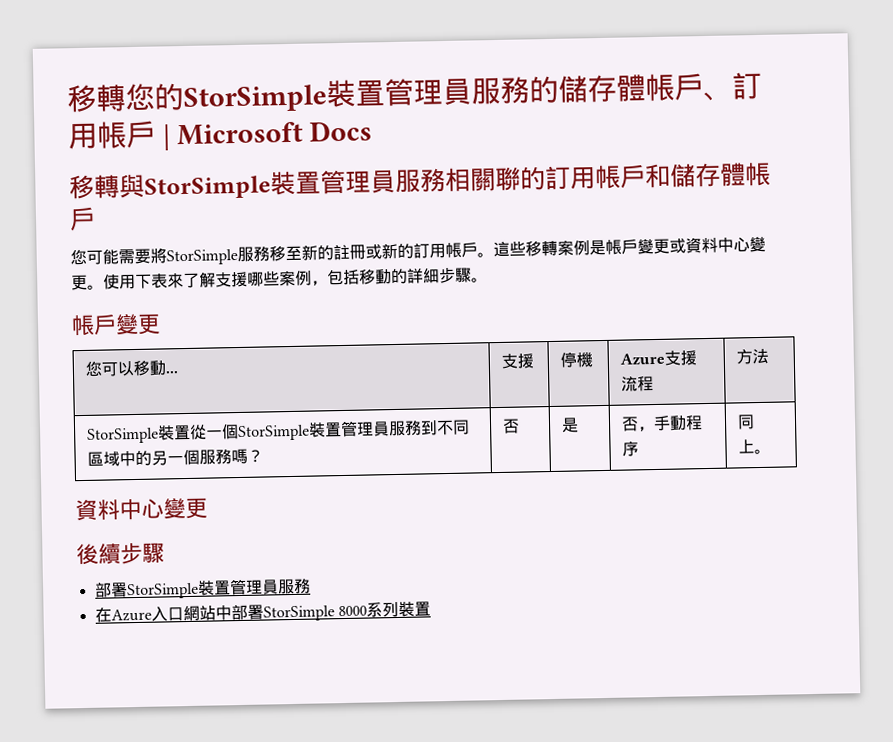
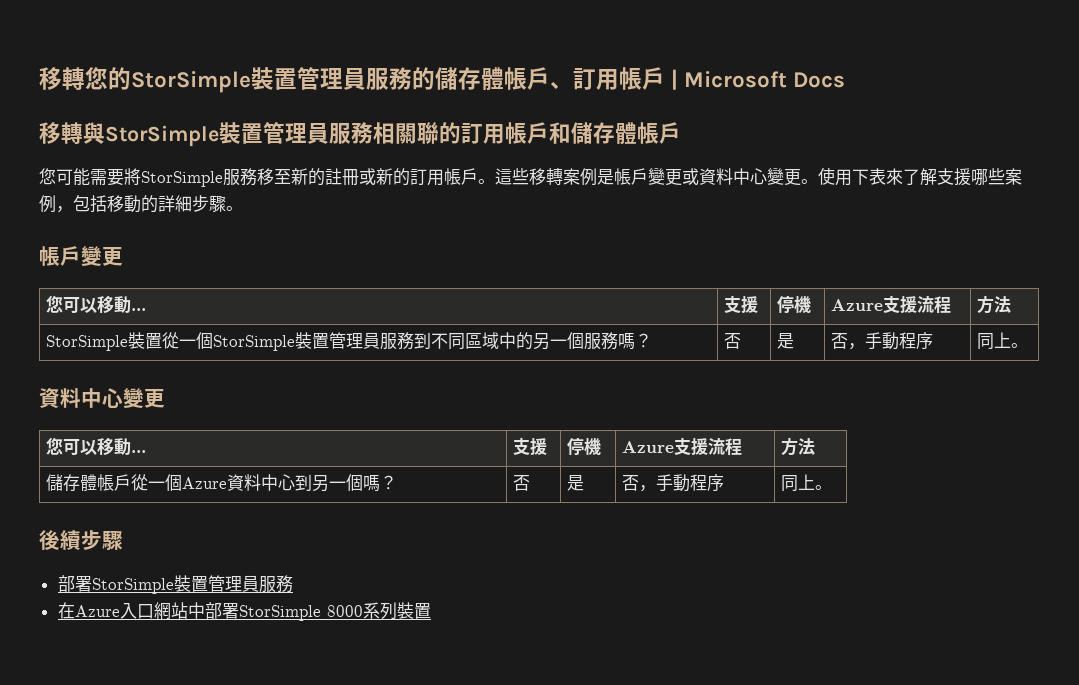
(208, 508) none -> [45,437,146,456] [512,437,547,456] [566,437,601,455] [621,437,742,456] [780,437,815,456] [45,474,397,492] [512,475,530,491] [566,475,584,491] [621,474,724,492] [780,474,832,492] // 您可以移動... | 支援 | 停機 | Azure支援流程 | 方法 // 儲存體帳戶從一個Azure資料中心到另一個嗎？ | 否 | 是 | 否，手動程序 | 同上。

